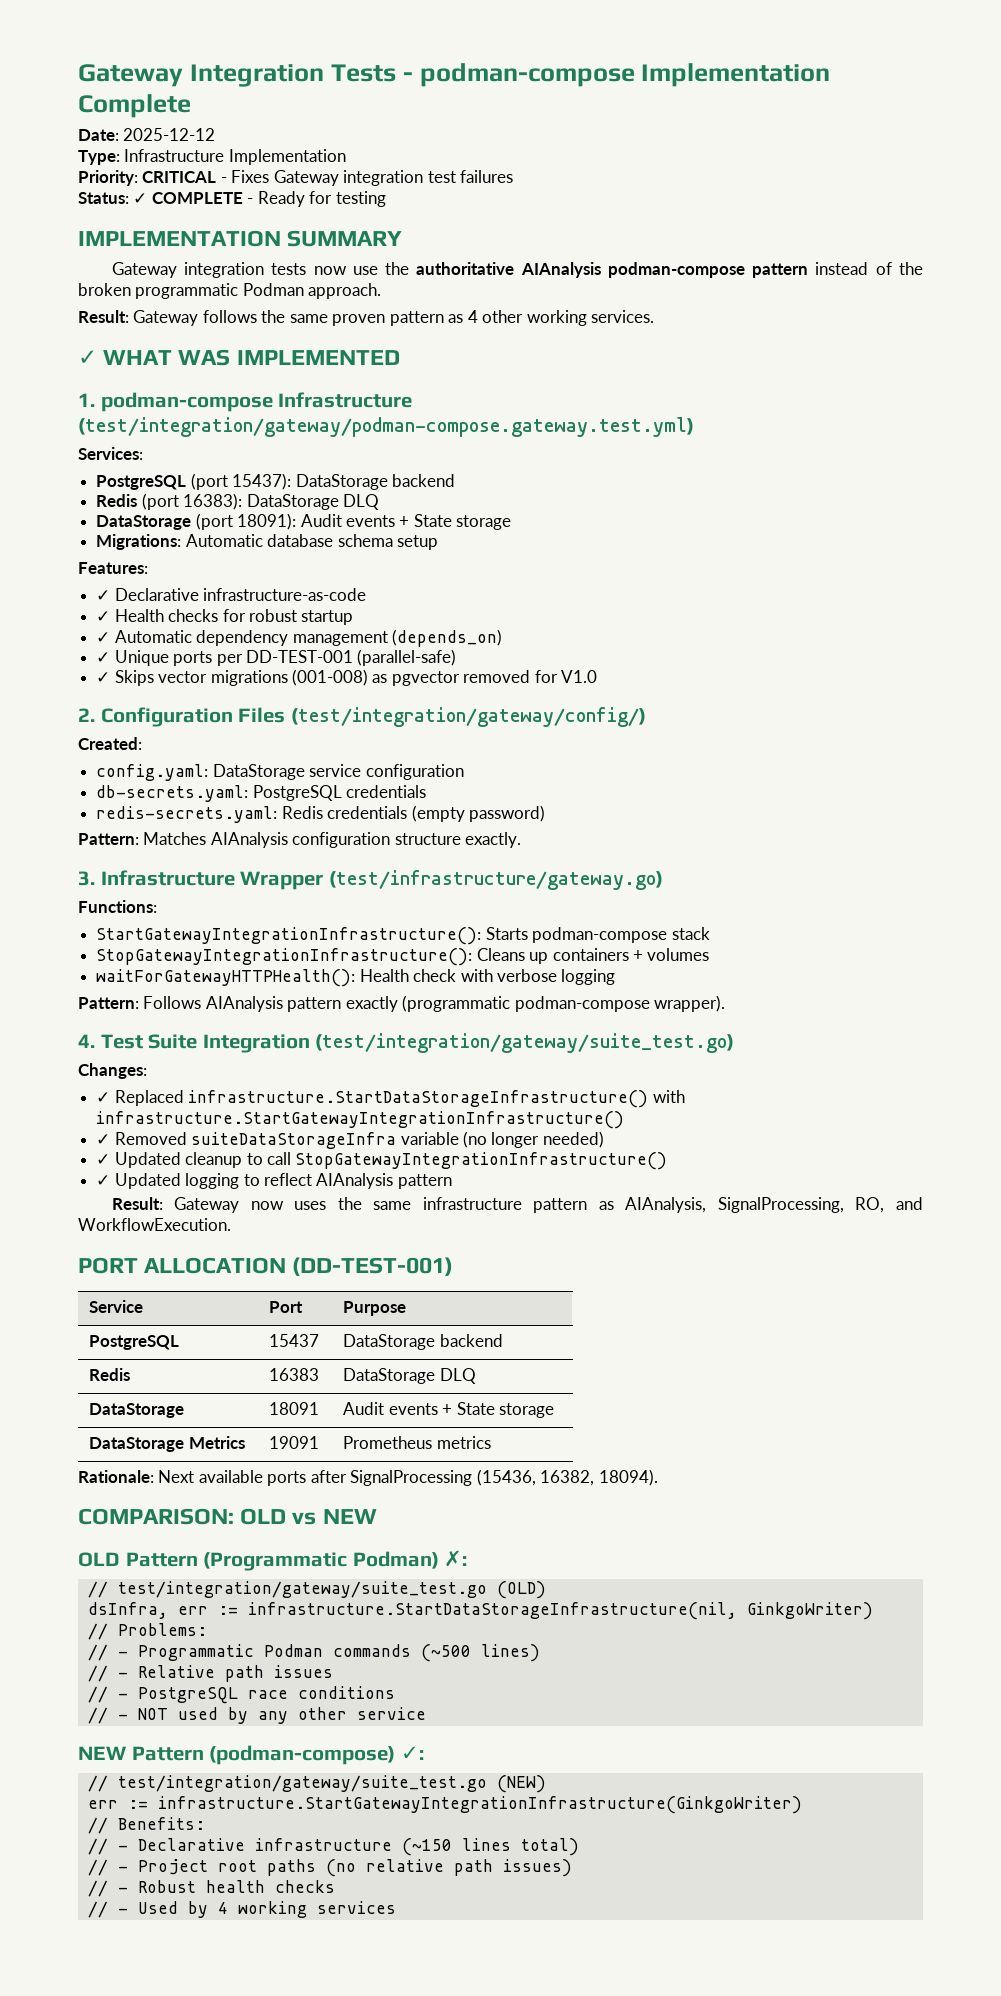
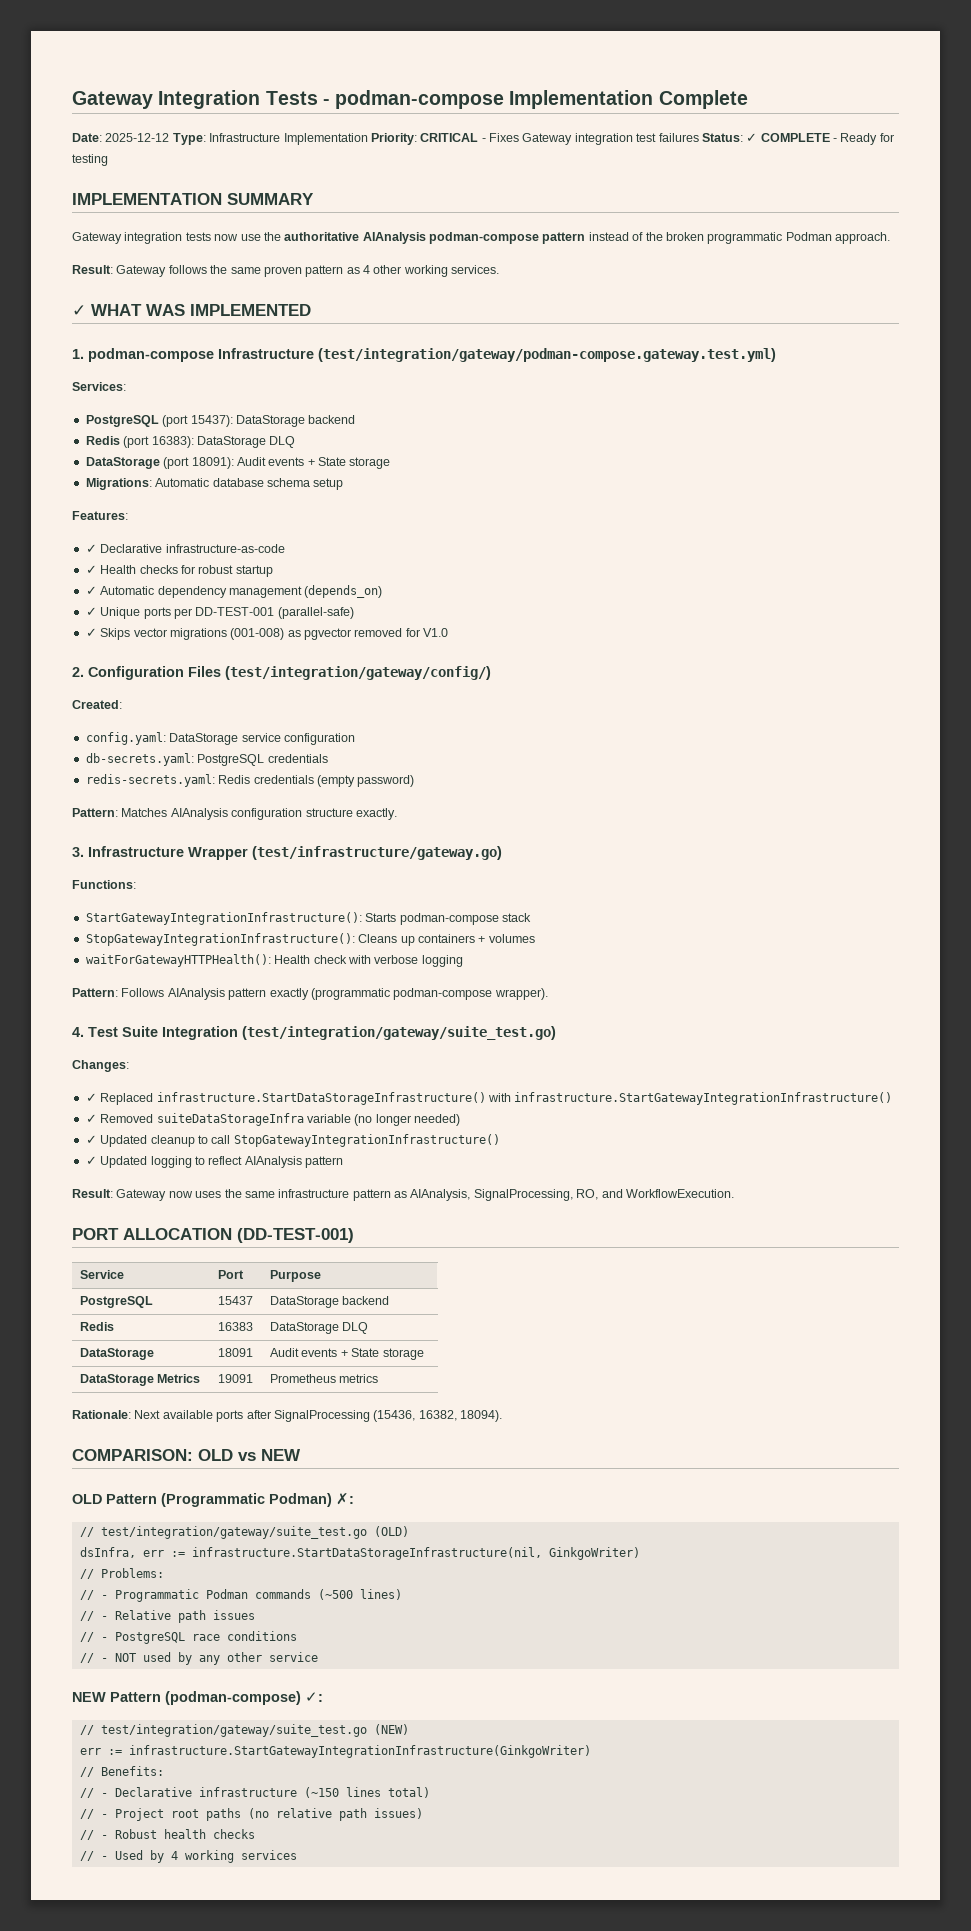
(216, 134) // -> (170, 137) none
(346, 157) // -> (368, 139) none
(514, 176) // -> (699, 137) none

